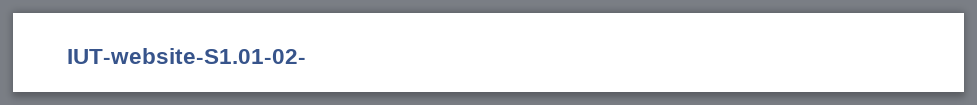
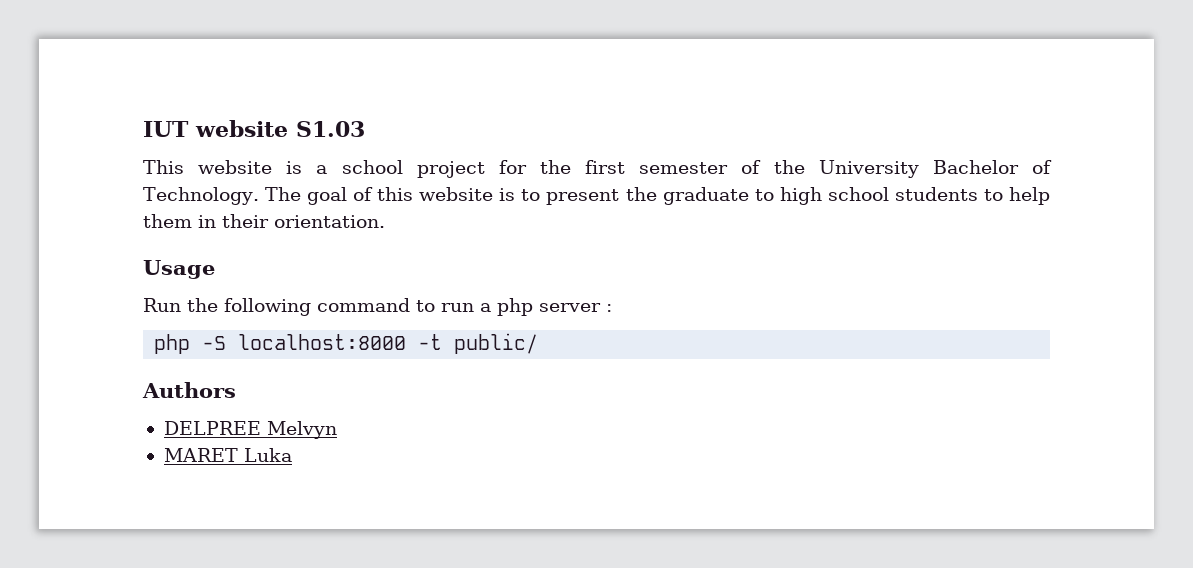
[67,48,306,64] IUT-website-S1.01-02- -> [143,120,365,137] [143,160,1052,178] [143,187,1050,205] [143,214,385,228] [143,260,215,279] [143,298,612,316] [154,333,539,354] [142,382,236,398] [163,421,337,439] [163,448,292,462] IUT website S1.03 // This website is a school project for the first semester of the University Bachelor of Technology. The goal of this website is to present the graduate to high school students to help them in their orientation. // Usage // Run the following command to run a php server : // php -S localhost:8000 -t public/ // Authors // DELPREE Melvyn // MARET Luka

